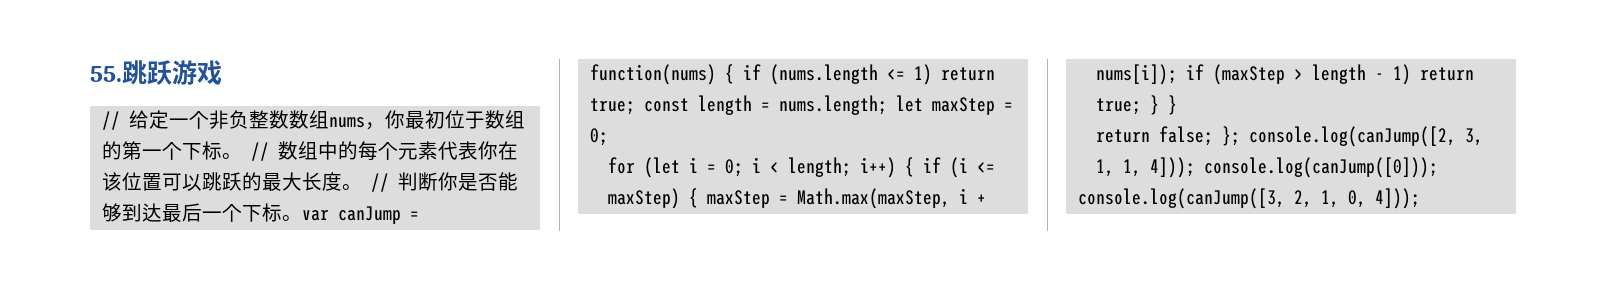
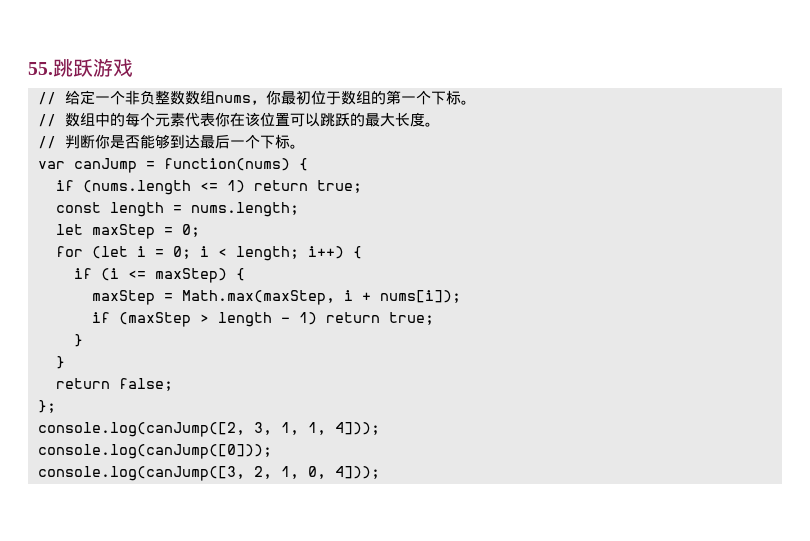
(242, 156) none -> (477, 102) //
(362, 187) none -> (441, 124) //
(302, 218) none -> (306, 146) //
(734, 74) none -> (309, 164) //
(635, 106) none -> (363, 186) //
(887, 105) none -> (300, 209) //
(914, 167) none -> (363, 252) //
(698, 198) none -> (246, 274) //
(1177, 74) none -> (462, 296) //
[1150,95,1159,115] } -> [74,334,84,347] // } //
(1213, 136) none -> (174, 384) //
(1240, 136) none -> (57, 406) //
(1195, 167) none -> (381, 428) //

